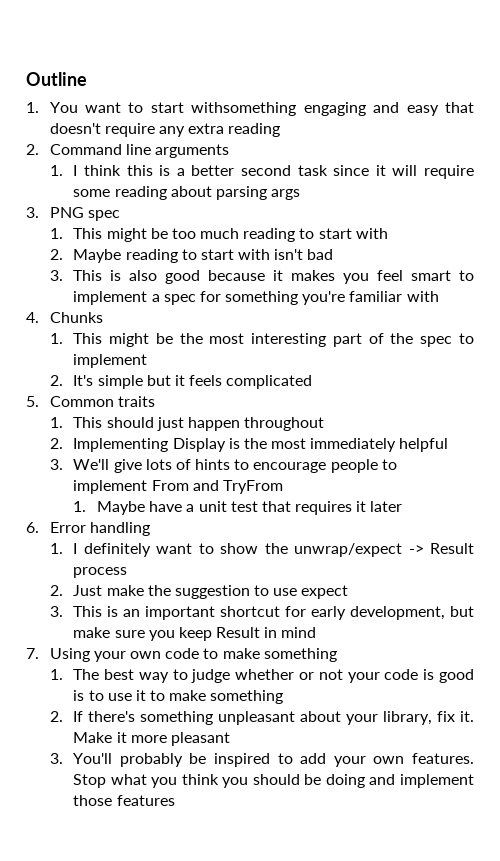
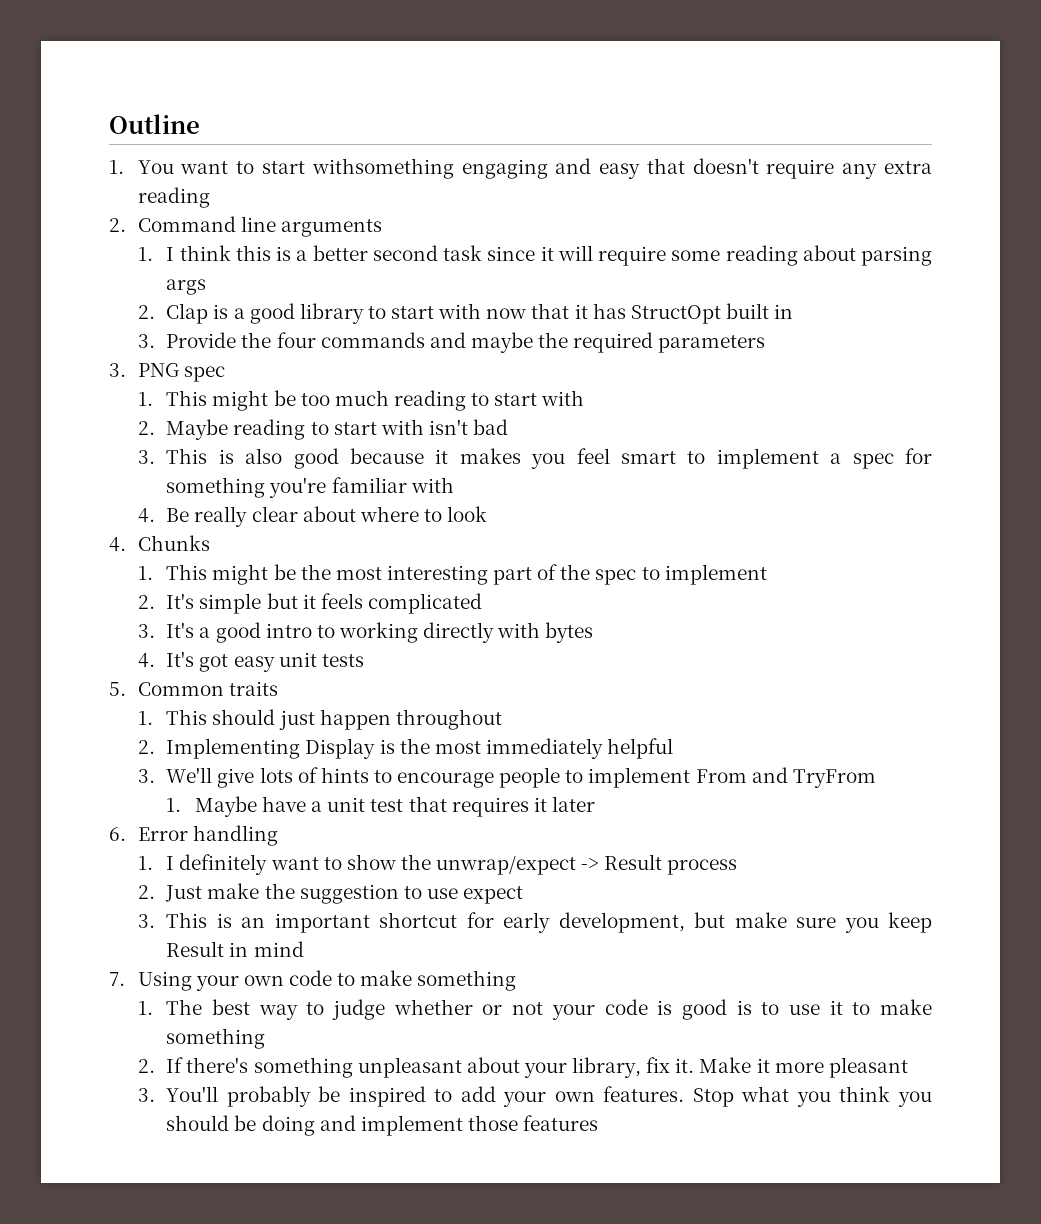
(301, 194) none -> [137,303,794,324] [137,332,766,353] // 2. Clap is a good library to start with now that it has StructOpt built in // 3. Provide the four commands and maybe the required parameters
(439, 296) none -> [137,506,488,527] // 4. Be really clear about where to look
(313, 382) none -> [137,622,594,643] [137,651,364,672] // 3. It's a good intro to working directly with bytes // 4. It's got easy unit tests

